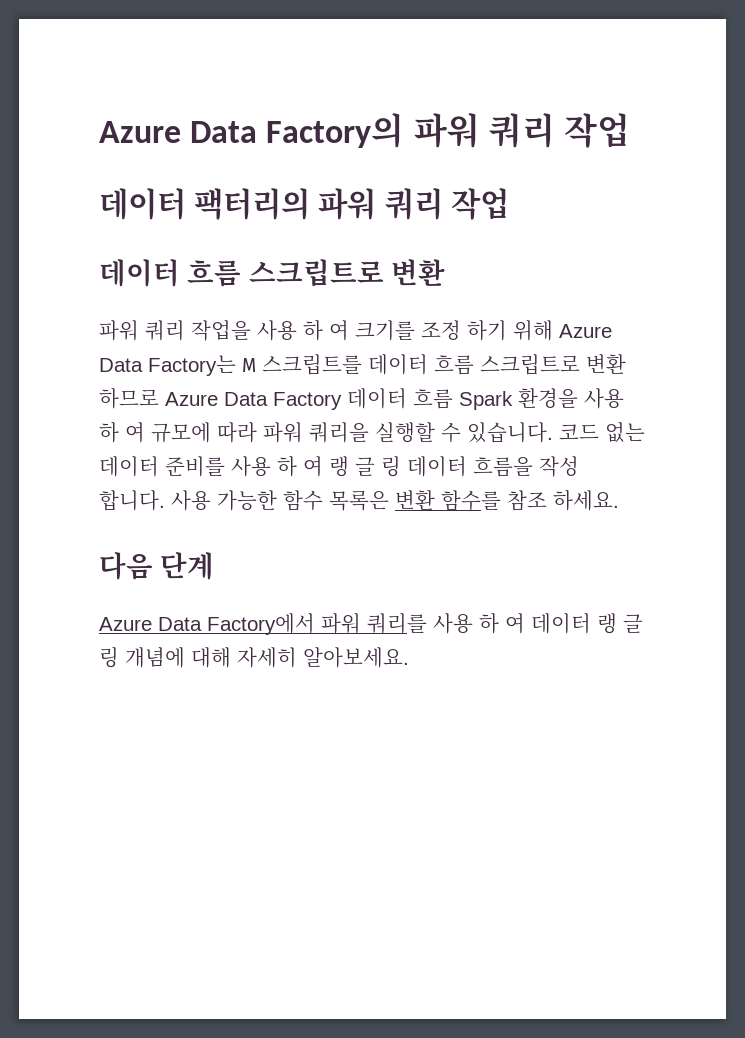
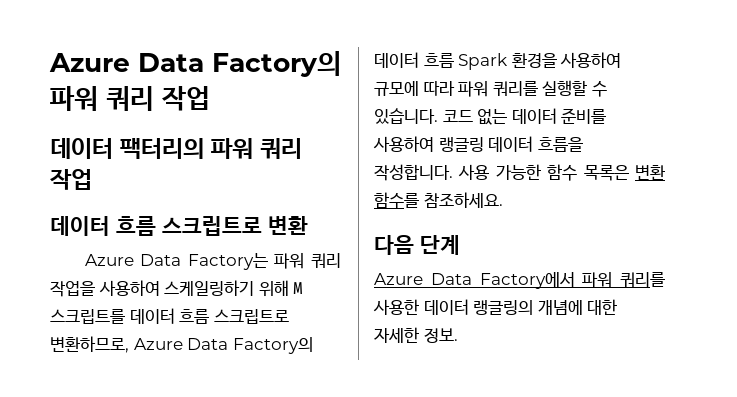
[99,320,612,341] [99,355,236,376] 파워 쿼리 작업을 사용 하 여 크기를 조정 하기 위해 Azure Data Factory는 -> [84,252,341,270] [50,280,289,297] Azure Data Factory는 파워 쿼리 작업을 사용하여 스케일링하기 위해
[586,354,626,374] [99,388,342,410] 변환 하므로 Azure Data Factory -> [50,336,313,354] 변환하므로, Azure Data Factory의
[584,388,624,409] [99,422,145,443] 사용 하 여 -> [560,52,622,68] 사용하여
[309,422,369,443] 쿼리을 -> [492,81,538,96] 쿼리를
[231,456,579,477] [99,490,165,511] 사용 하 여 랭 글 링 데이터 흐름을 작성 합니다. -> [373,136,583,152] [374,164,453,181] 사용하여 랭글링 데이터 흐름을 작성합니다.
[507,490,619,511] 참조 하세요. -> [423,192,503,208] 참조하세요.
[433,613,643,634] [99,647,409,668] 사용 하 여 데이터 랭 글 링 개념에 대해 자세히 알아보세요. -> [373,299,618,315] [374,327,458,343] 사용한 데이터 랭글링의 개념에 대한 자세한 정보.

